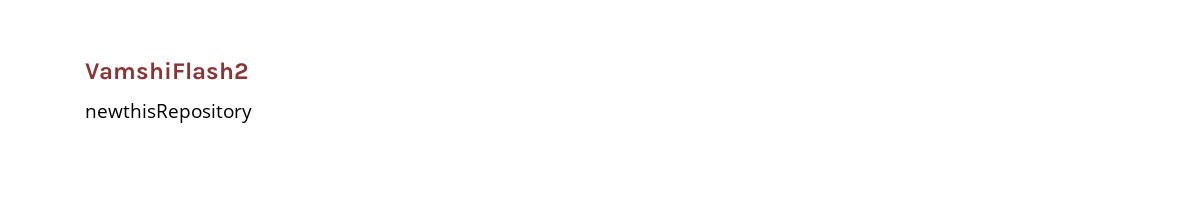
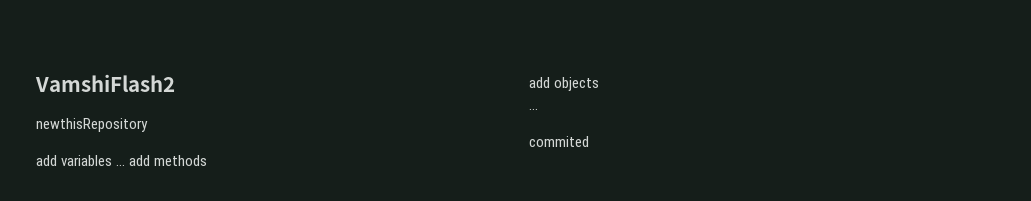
(252, 113) none -> [36,155,208,166] [529,77,600,91] [529,108,538,110] [529,136,589,147] // add variables ... add methods // add objects // ... // commited

